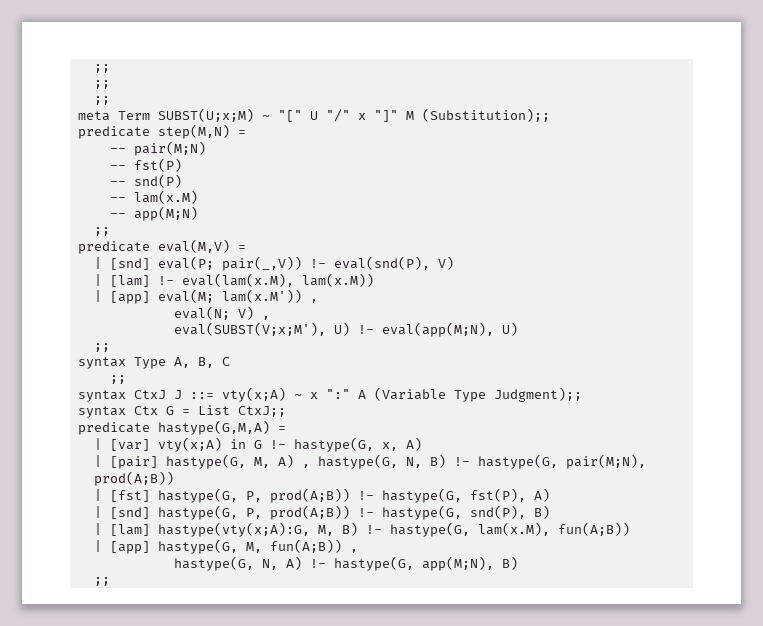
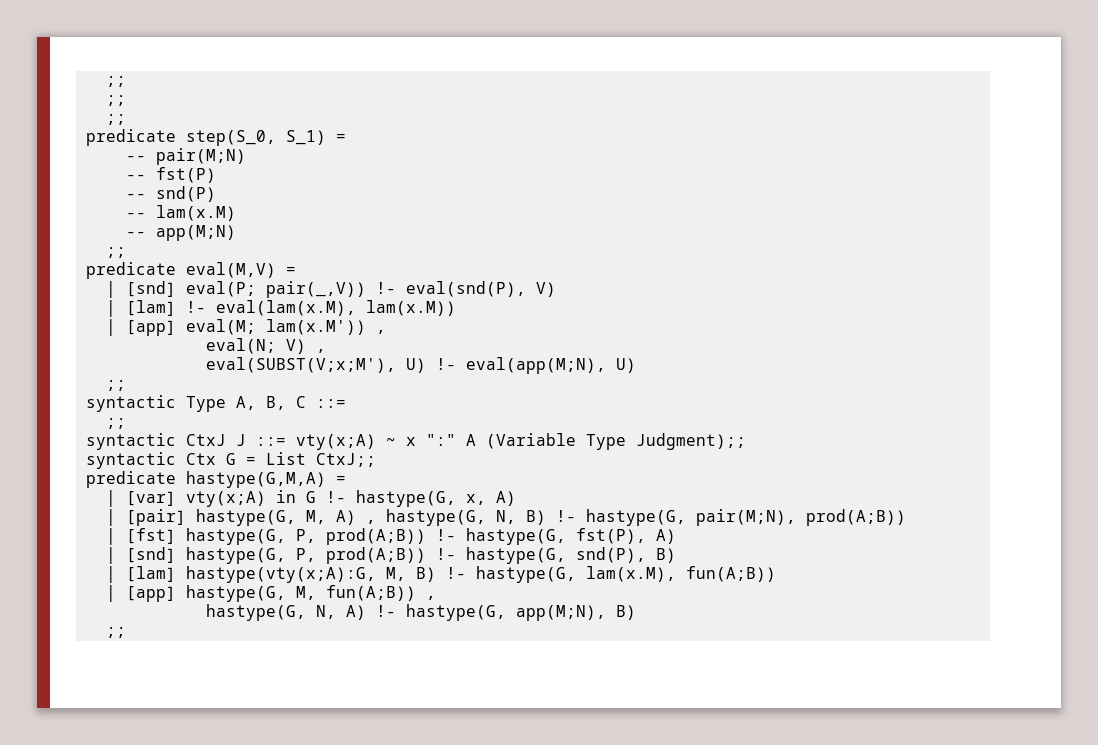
[77,108,550,122] [77,124,230,139] // meta Term SUBST(U;x;M) ~ "[" U "/" x "]" M (Substitution);; // predicate step(M,N) -> [86,129,327,146] // predicate step(S_0, S_1)
[77,357,126,369] syntax -> [86,395,177,412] syntactic
[109,375,126,384] [77,390,126,402] // ;; // syntax -> [316,399,347,408] [106,418,127,429] [86,433,177,450] ::= // ;; // syntactic
[77,406,126,418] syntax -> [86,452,177,469] syntactic

